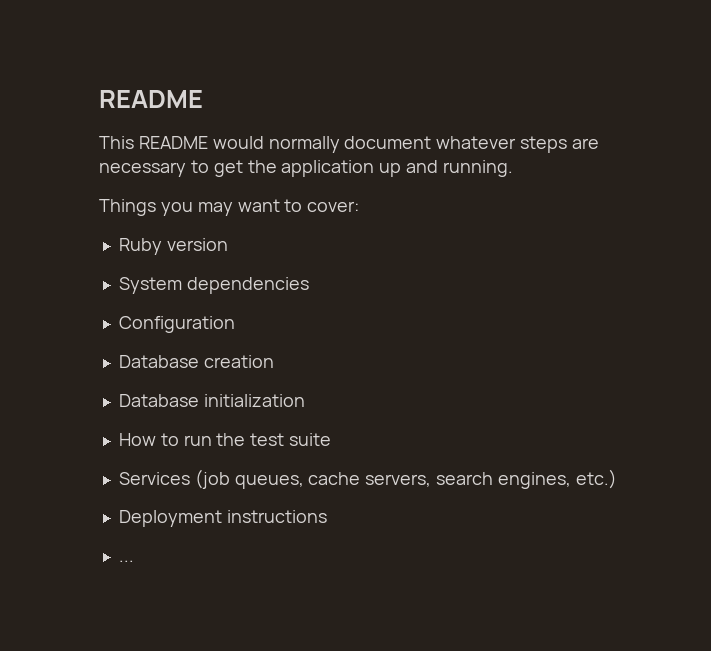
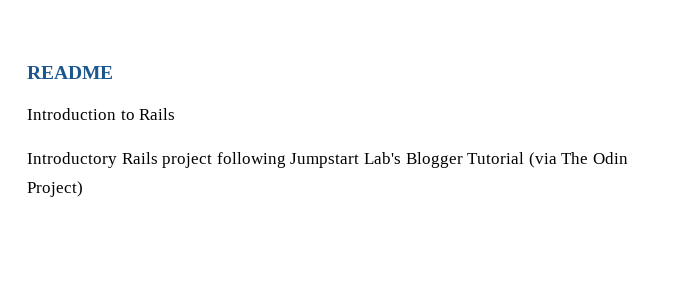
[99,136,600,153] [99,160,514,177] [99,199,360,216] [118,238,228,255] [118,277,309,294] [118,316,235,333] [118,355,274,368] [118,394,305,407] [118,433,332,446] [118,469,617,489] [118,510,327,527] [118,560,134,562] This README would normally document whatever steps are necessary to get the application up and running. // Things you may want to cover: // Ruby version // System dependencies // Configuration // Database creation // Database initialization // How to run the test suite // Services (job queues, cache servers, search engines, etc.) // Deployment instructions // ... -> [27,108,176,120] [27,152,628,168] [27,181,83,197] Introduction to Rails // Introductory Rails project following Jumpstart Lab's Blogger Tutorial (via The Odin Project)

